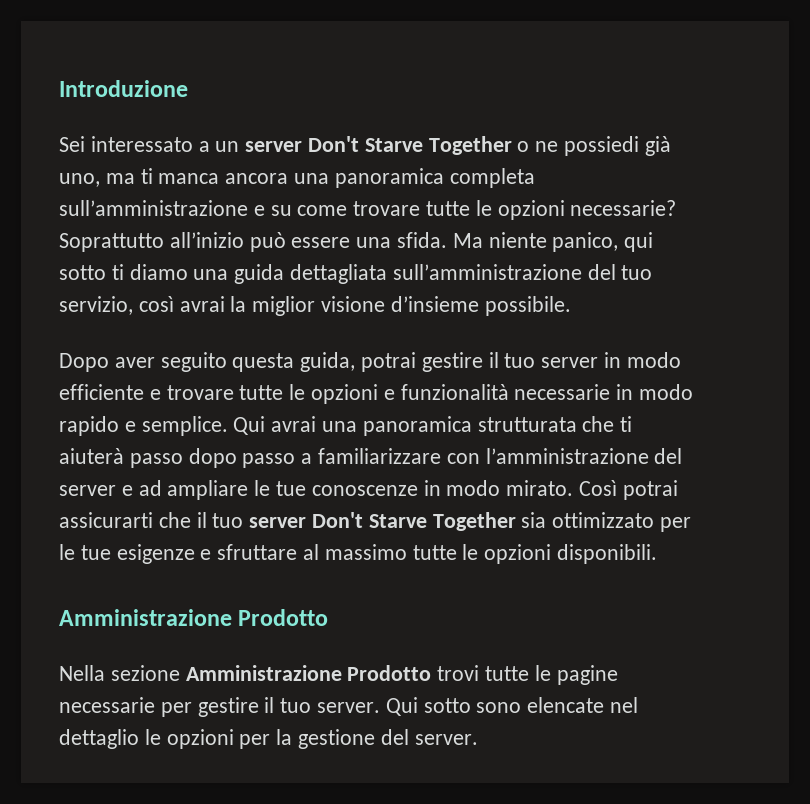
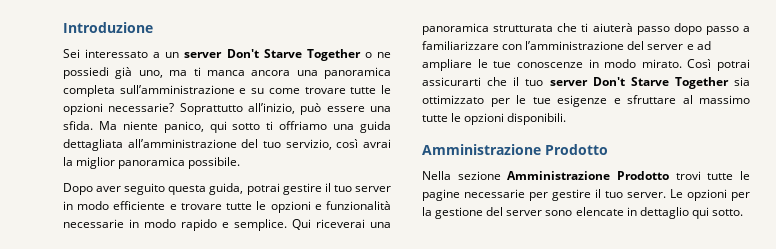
[169,232,244,248] all’inizio -> [248,103,295,114] all’inizio,
[129,264,188,280] diamo -> [279,121,328,130] offriamo
[392,264,582,280] sull’amministrazione -> [127,139,237,148] all’amministrazione
[321,296,479,312] visione d’insieme -> [118,157,186,169] panoramica
[271,416,317,432] avrai -> [316,219,365,228] riceverai
[385,697,639,716] [59,729,161,749] Qui sotto sono elencate nel dettaglio le -> [670,189,683,198] Le
[414,734,478,745] server. -> [506,207,743,219] server sono elencate in dettaglio qui sotto.

